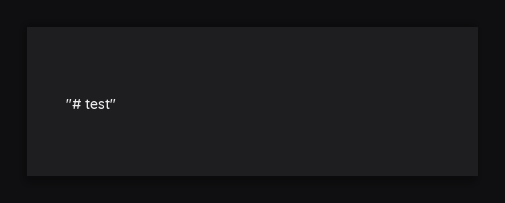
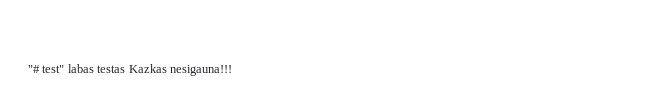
(116, 104) none -> [67,64,232,76] labas testas Kazkas nesigauna!!!

